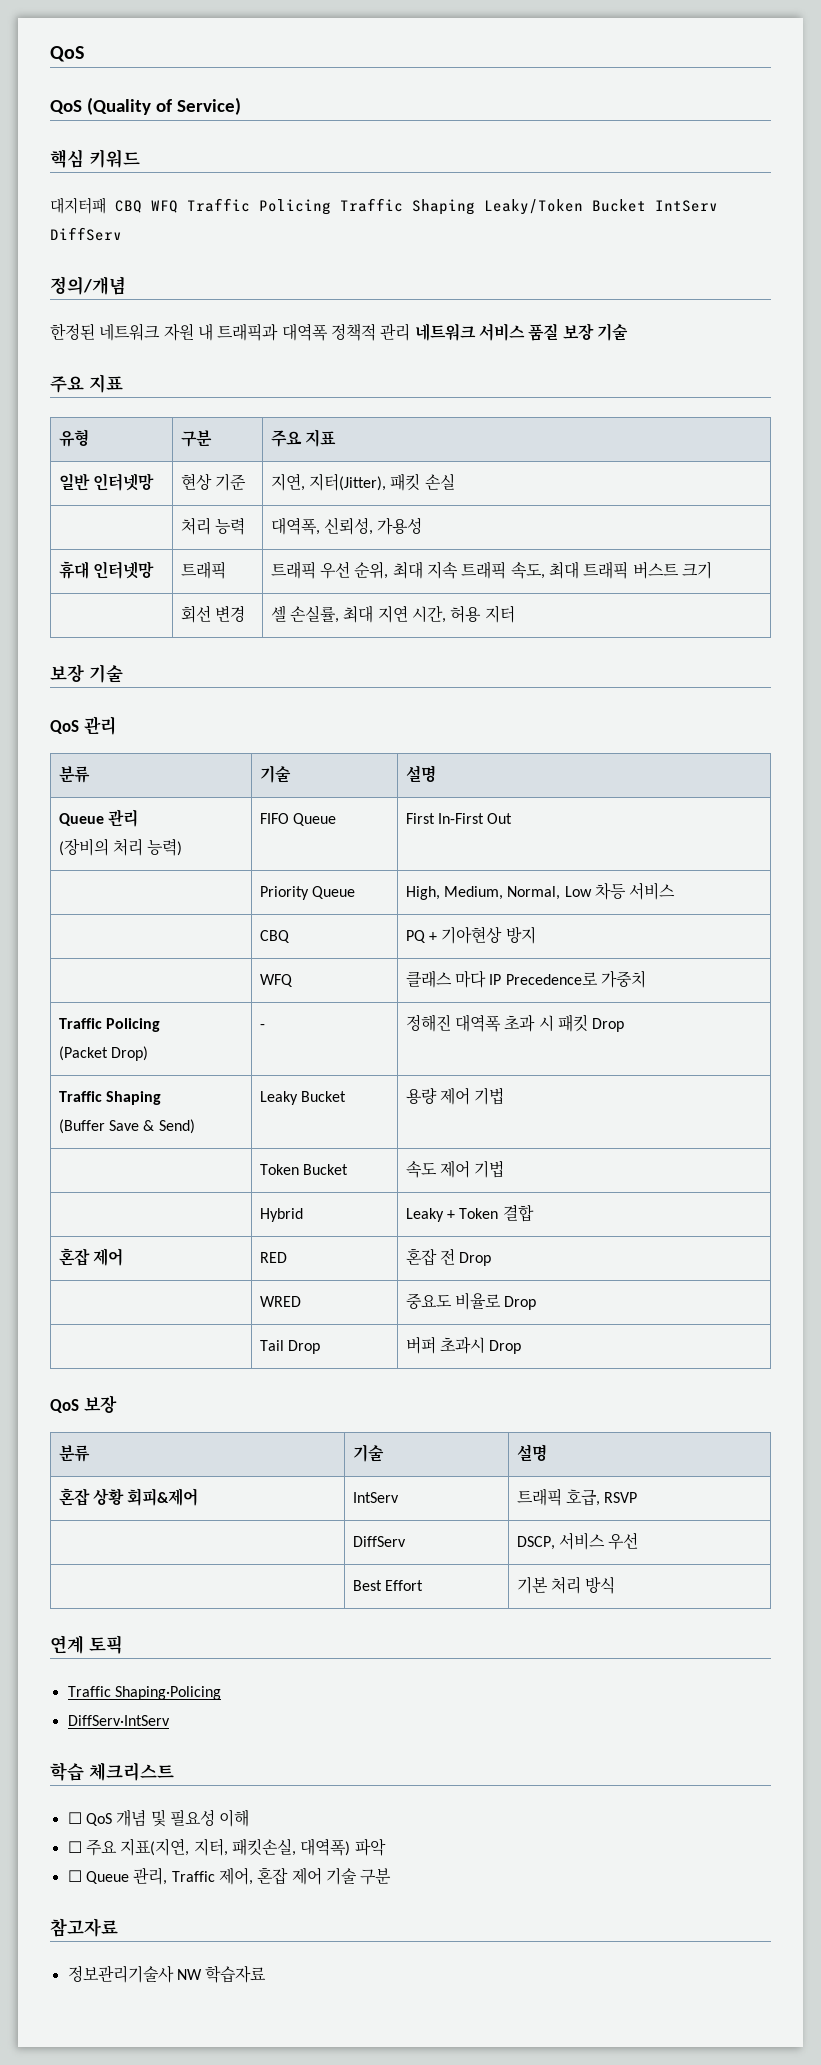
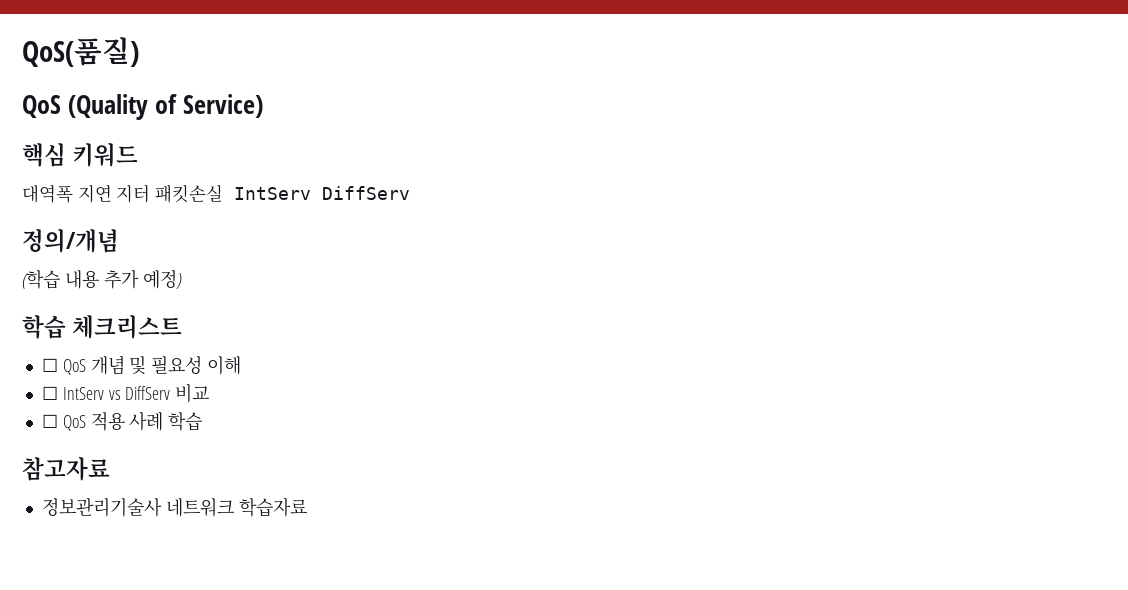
[50,46,84,62] QoS -> [22,37,139,67] QoS(품질)
[50,197,718,215] [50,227,122,241] [50,276,126,295] [50,323,628,341] [50,374,123,393] [58,429,89,447] [180,430,212,447] [270,429,337,447] [58,473,155,491] [180,473,247,491] [270,473,455,491] [180,517,246,535] [270,517,423,535] [58,561,155,579] [180,561,226,579] [270,561,712,579] [180,605,246,623] [270,605,515,623] [50,664,123,683] [50,716,116,735] [58,766,90,783] [259,765,291,783] [405,765,436,782] [58,809,139,827] [58,838,183,856] [259,813,337,826] [405,813,513,824] [259,886,356,900] [405,882,676,900] [259,930,290,943] [405,926,536,944] [259,974,293,987] [405,970,647,988] [58,1018,161,1032] [58,1046,149,1061] [259,1024,265,1029] [405,1014,625,1032] [58,1091,162,1105] [58,1119,195,1134] [259,1091,347,1105] [405,1087,505,1105] [259,1164,349,1175] [405,1160,505,1178] [259,1208,303,1222] [405,1204,534,1222] [58,1248,124,1266] [259,1252,287,1263] [405,1248,492,1266] [259,1296,301,1307] [405,1292,537,1310] [259,1340,321,1354] [405,1336,522,1354] [50,1395,117,1413] [58,1445,90,1462] [352,1444,384,1462] [516,1444,547,1461] [58,1488,199,1506] [352,1492,399,1503] [516,1488,638,1506] [352,1536,406,1547] [516,1532,639,1550] [352,1580,424,1591] [516,1576,616,1594] [50,1635,123,1654] [67,1686,221,1700] [67,1715,170,1726] 대지터패 CBQ WFQ Traffic Policing Traffic Shaping Leaky/Token Bucket IntServ DiffServ // 정의/개념 // 한정된 네트워크 자원 내 트래픽과 대역폭 정책적 관리 네트워크 서비스 품질 보장 기술 // 주요 지표 // 유형 | 구분 | 주요 지표 // 일반 인터넷망 | 현상 기준 | 지연, 지터(Jitter), 패킷 손실 // | 처리 능력 | 대역폭, 신뢰성, 가용성 // 휴대 인터넷망 | 트래픽 | 트래픽 우선 순위, 최대 지속 트래픽 속도, 최대 트래픽 버스트 크기 // | 회선 변경 | 셀 손실률, 최대 지연 시간, 허용 지터 // 보장 기술 // QoS 관리 // 분류 | 기술 | 설명 // Queue 관리 // (장비의 처리 능력) | FIFO Queue | First In-First Out // | Priority Queue | High, Medium, Normal, Low 차등 서비스 // | CBQ | PQ + 기아현상 방지 // | WFQ | 클래스 마다 IP Precedence로 가중치 // Traffic Policing // (Packet Drop) | - | 정해진 대역폭 초과 시 패킷 Drop // Traffic Shaping // (Buffer Save & Send) | Leaky Bucket | 용량 제어 기법 // | Token Bucket | 속도 제어 기법 // | Hybrid | Leaky + Token 결합 // 혼잡 제어 | RED | 혼잡 전 Drop // | WRED | 중요도 비율로 Drop // | Tail Drop | 버퍼 초과시 Drop // QoS 보장 // 분류 | 기술 | 설명 // 혼잡 상황 회피&제어 | IntServ | 트래픽 호급, RSVP // | DiffServ | DSCP, 서비스 우선 // | Best Effort | 기본 처리 방식 // 연계 토픽 // Traffic Shaping·Policing // DiffServ·IntServ -> [22,184,411,203] [22,229,119,253] [22,270,182,289] 대역폭 지연 지터 패킷손실 IntServ DiffServ // 정의/개념 // (학습 내용 추가 예정)
[85,1838,386,1856] [67,1867,392,1885] 주요 지표(지연, 지터, 패킷손실, 대역폭) 파악 // ☐ Queue 관리, Traffic 제어, 혼잡 제어 기술 구분 -> [62,384,210,403] [41,412,203,431] IntServ vs DiffServ 비교 // ☐ QoS 적용 사례 학습
[176,1969,202,1980] NW -> [165,498,234,517] 네트워크

